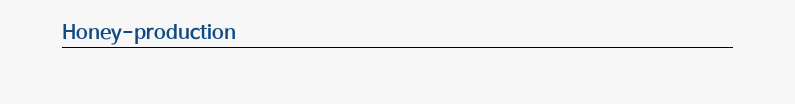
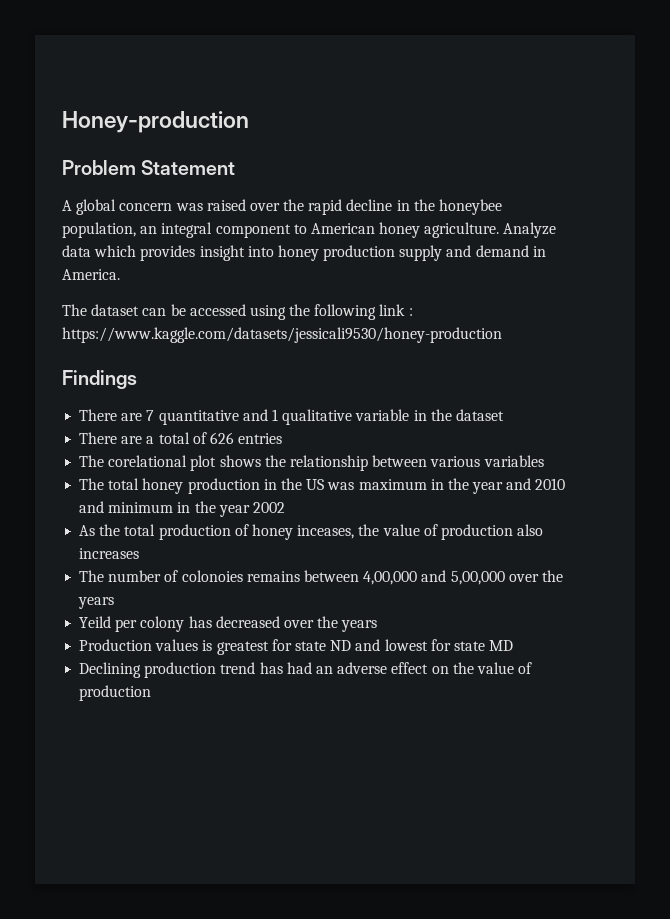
(236, 34) none -> [62,160,236,175] [62,199,503,215] [62,222,557,238] [62,245,546,261] [62,269,120,280] [62,304,413,320] [62,327,502,343] [62,370,137,389] [79,409,504,425] [79,432,283,444] [79,455,544,471] [79,478,566,494] [79,501,285,517] [79,524,544,540] [79,548,140,559] [79,570,563,585] [78,597,115,609] [79,616,378,632] [79,639,514,655] [79,662,533,678] [79,685,152,701] // Problem Statement // A global concern was raised over the rapid decline in the honeybee population, an integral component to American honey agriculture. Analyze data which provides insight into honey production supply and demand in America. // The dataset can be accessed using the following link : https://www.kaggle.com/datasets/jessicali9530/honey-production // Findings // There are 7 quantitative and 1 qualitative variable in the dataset // There are a total of 626 entries // The corelational plot shows the relationship between various variables // The total honey production in the US was maximum in the year and 2010 and minimum in the year 2002 // As the total production of honey inceases, the value of production also increases // The number of colonoies remains between 4,00,000 and 5,00,000 over the years // Yeild per colony has decreased over the years // Production values is greatest for state ND and lowest for state MD // Declining production trend has had an adverse effect on the value of production

